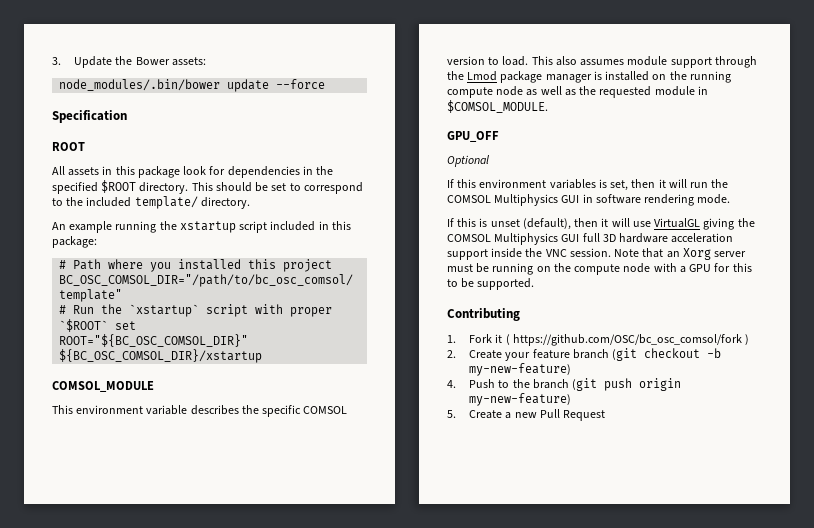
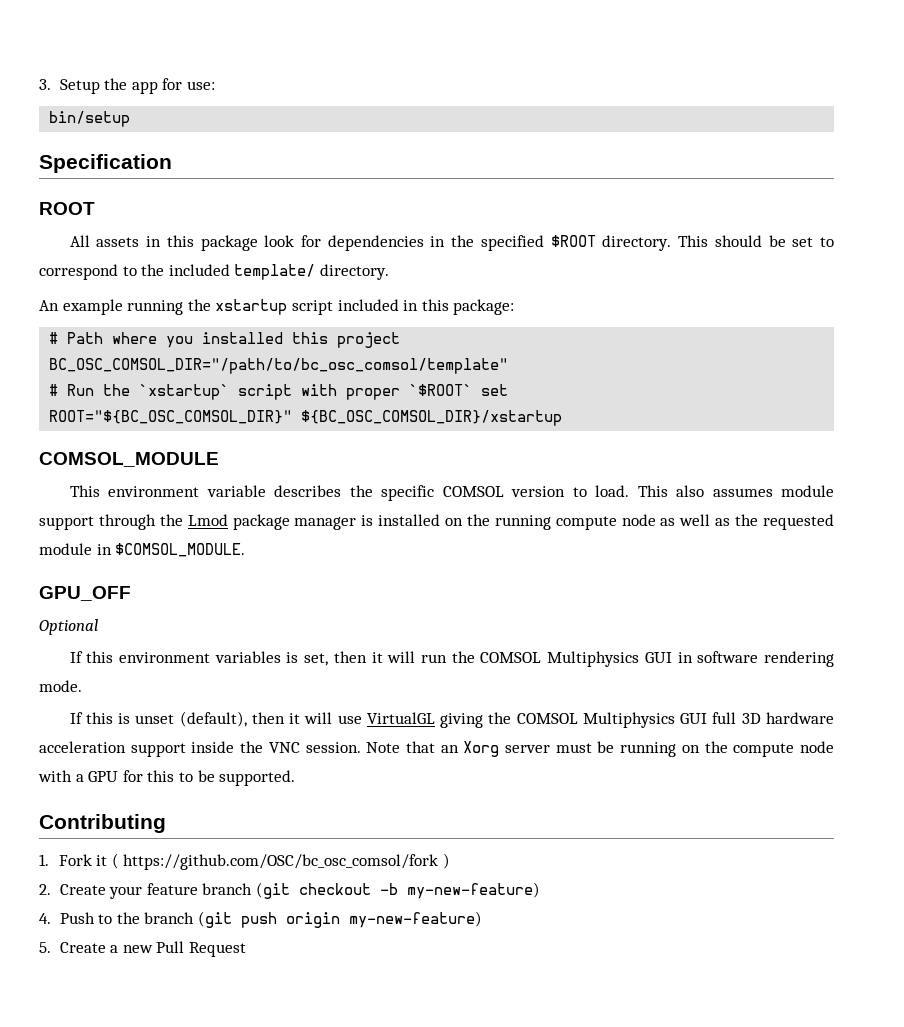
[74,56,206,68] [59,79,326,92] Update the Bower assets: // node_modules/.bin/bower update --force -> [59,78,215,94] [49,111,131,127] Setup the app for use: // bin/setup

